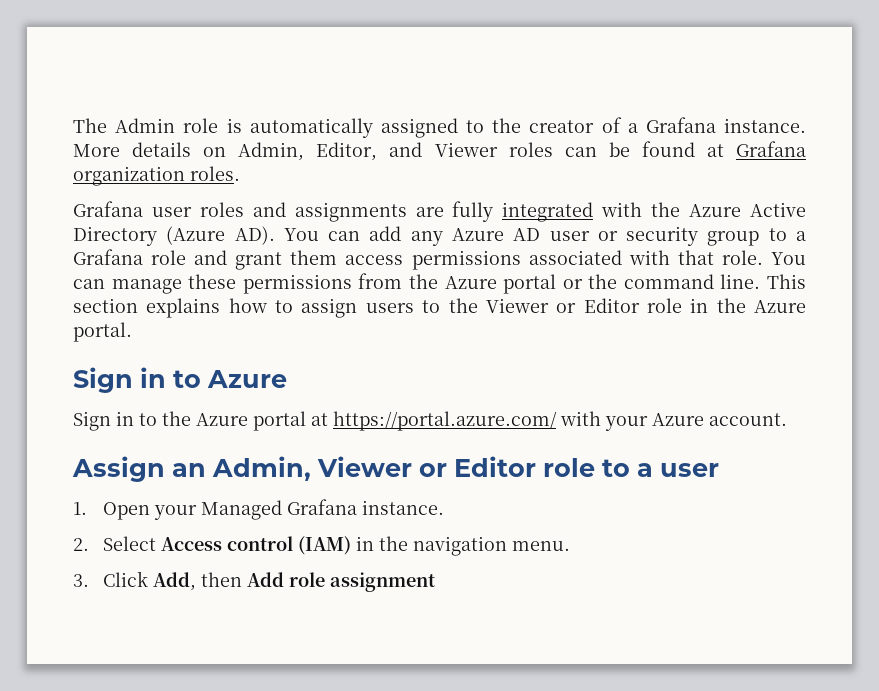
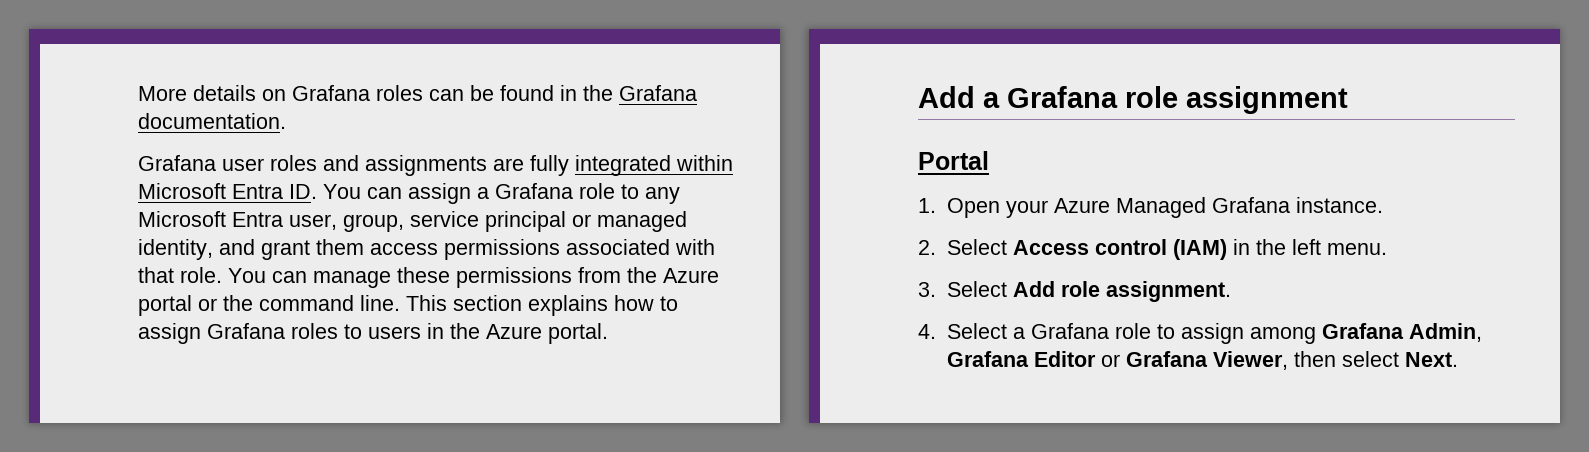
[73,117,806,138] [73,141,807,161] [73,166,240,186] The Admin role is automatically assigned to the creator of a Grafana instance. More details on Admin, Editor, and Viewer roles can be found at Grafana organization roles. -> [138,85,697,101] [138,113,286,129] More details on Grafana roles can be found in the Grafana documentation.
[601,202,806,217] [73,226,807,246] [73,249,187,265] with the Azure Active Directory (Azure AD). You can add any Azure AD user or security group to a Grafana role -> [676,155,733,171] [138,183,680,204] [138,211,687,232] [138,239,213,260] within Microsoft Entra ID. You can assign a Grafana role to any Microsoft Entra user, group, service principal or managed identity,
[365,298,806,313] [73,322,132,342] [73,367,287,393] [73,411,787,431] [72,456,719,482] users to the Viewer or Editor role in the Azure portal. // Sign in to Azure // Sign in to the Azure portal at https://portal.azure.com/ with your Azure account. // Assign an Admin, Viewer or Editor role to a user -> [207,323,608,344] [918,86,1348,114] [918,151,989,170] Grafana roles to users in the Azure portal. // Add a Grafana role assignment // Portal
(197, 512) none -> [1053,198,1110,213] Azure
[412,536,507,556] navigation -> [1291,239,1321,255] left
[102,571,435,592] Click Add, then Add role assignment -> [946,281,1231,302] [918,323,1482,344] [946,351,1458,370] Select Add role assignment. // 4. Select a Grafana role to assign among Grafana Admin, Grafana Editor or Grafana Viewer, then select Next.

